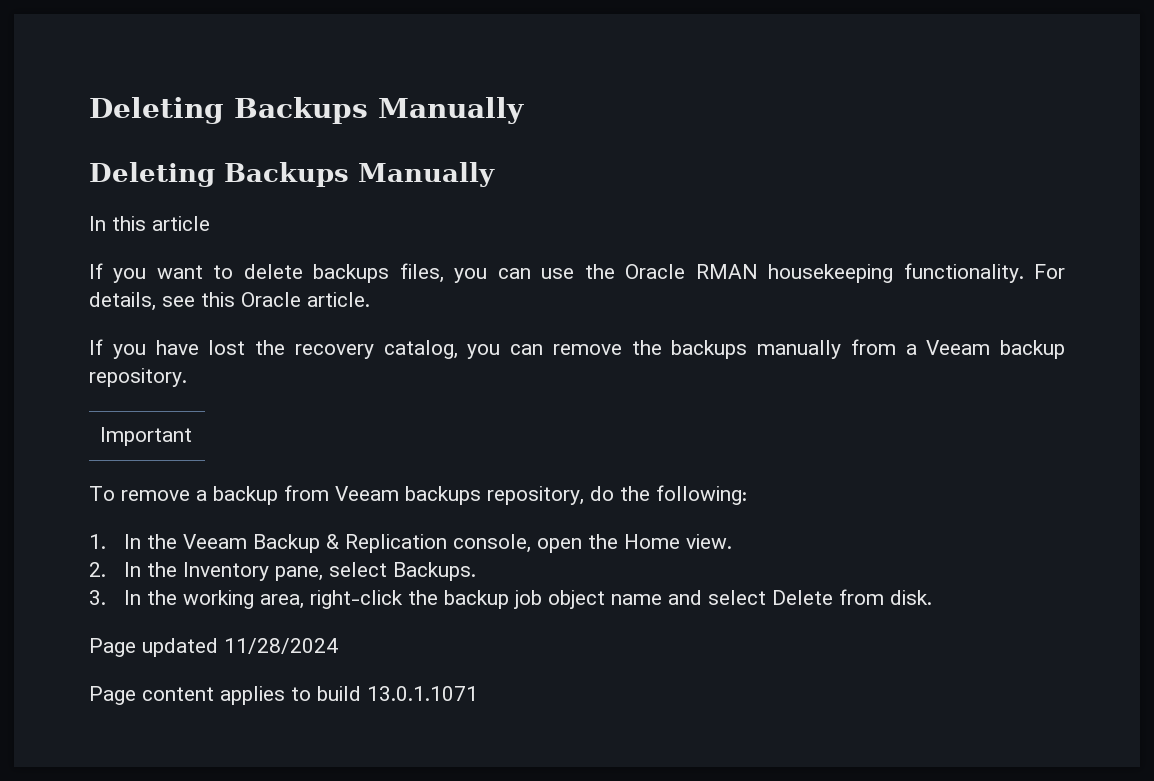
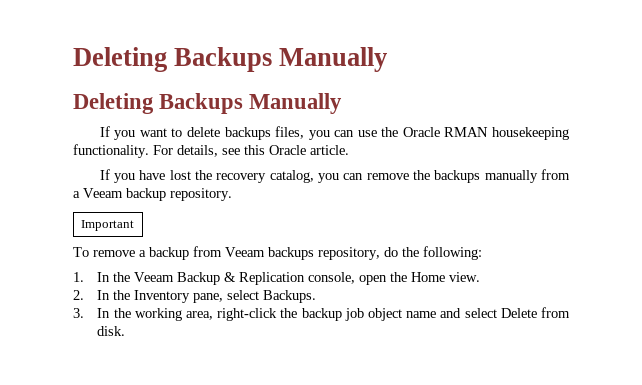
[89,216,210,231] // In this article -> (343, 103) none
[89,638,338,657] [89,686,478,705] // Page updated 11/28/2024 // Page content applies to build 13.0.1.1071 -> (126, 331) none

